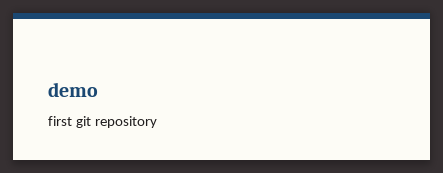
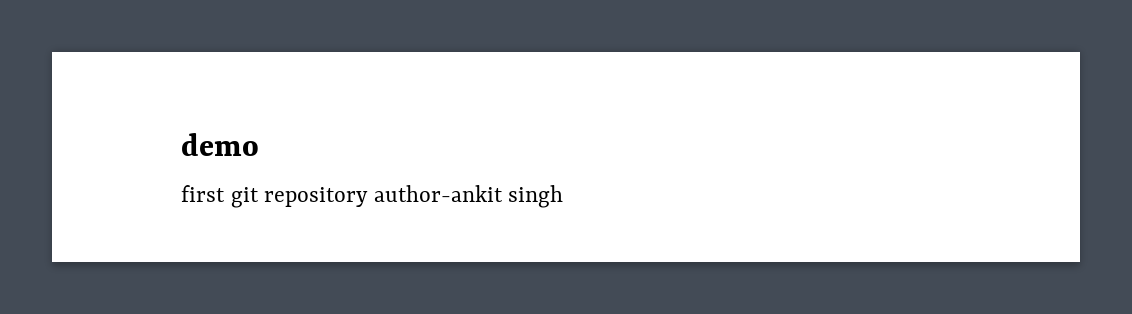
(157, 122) none -> [373,185,564,208] author-ankit singh

